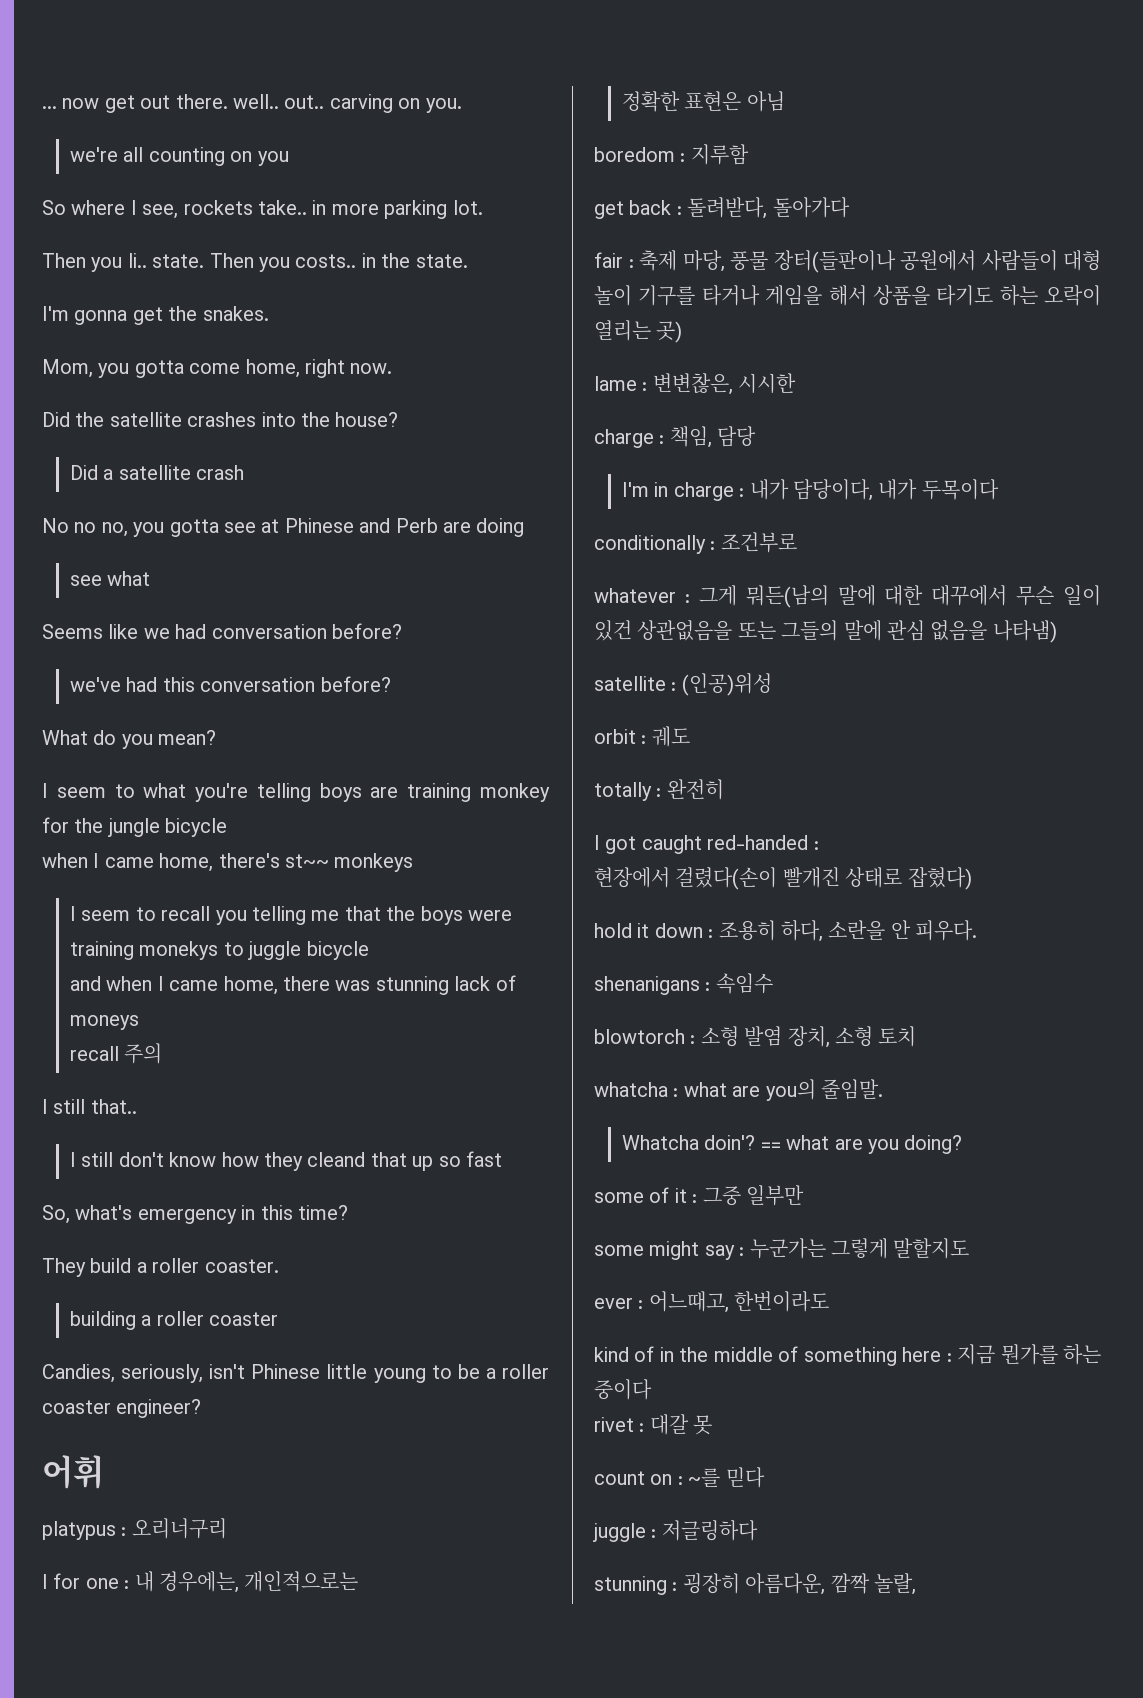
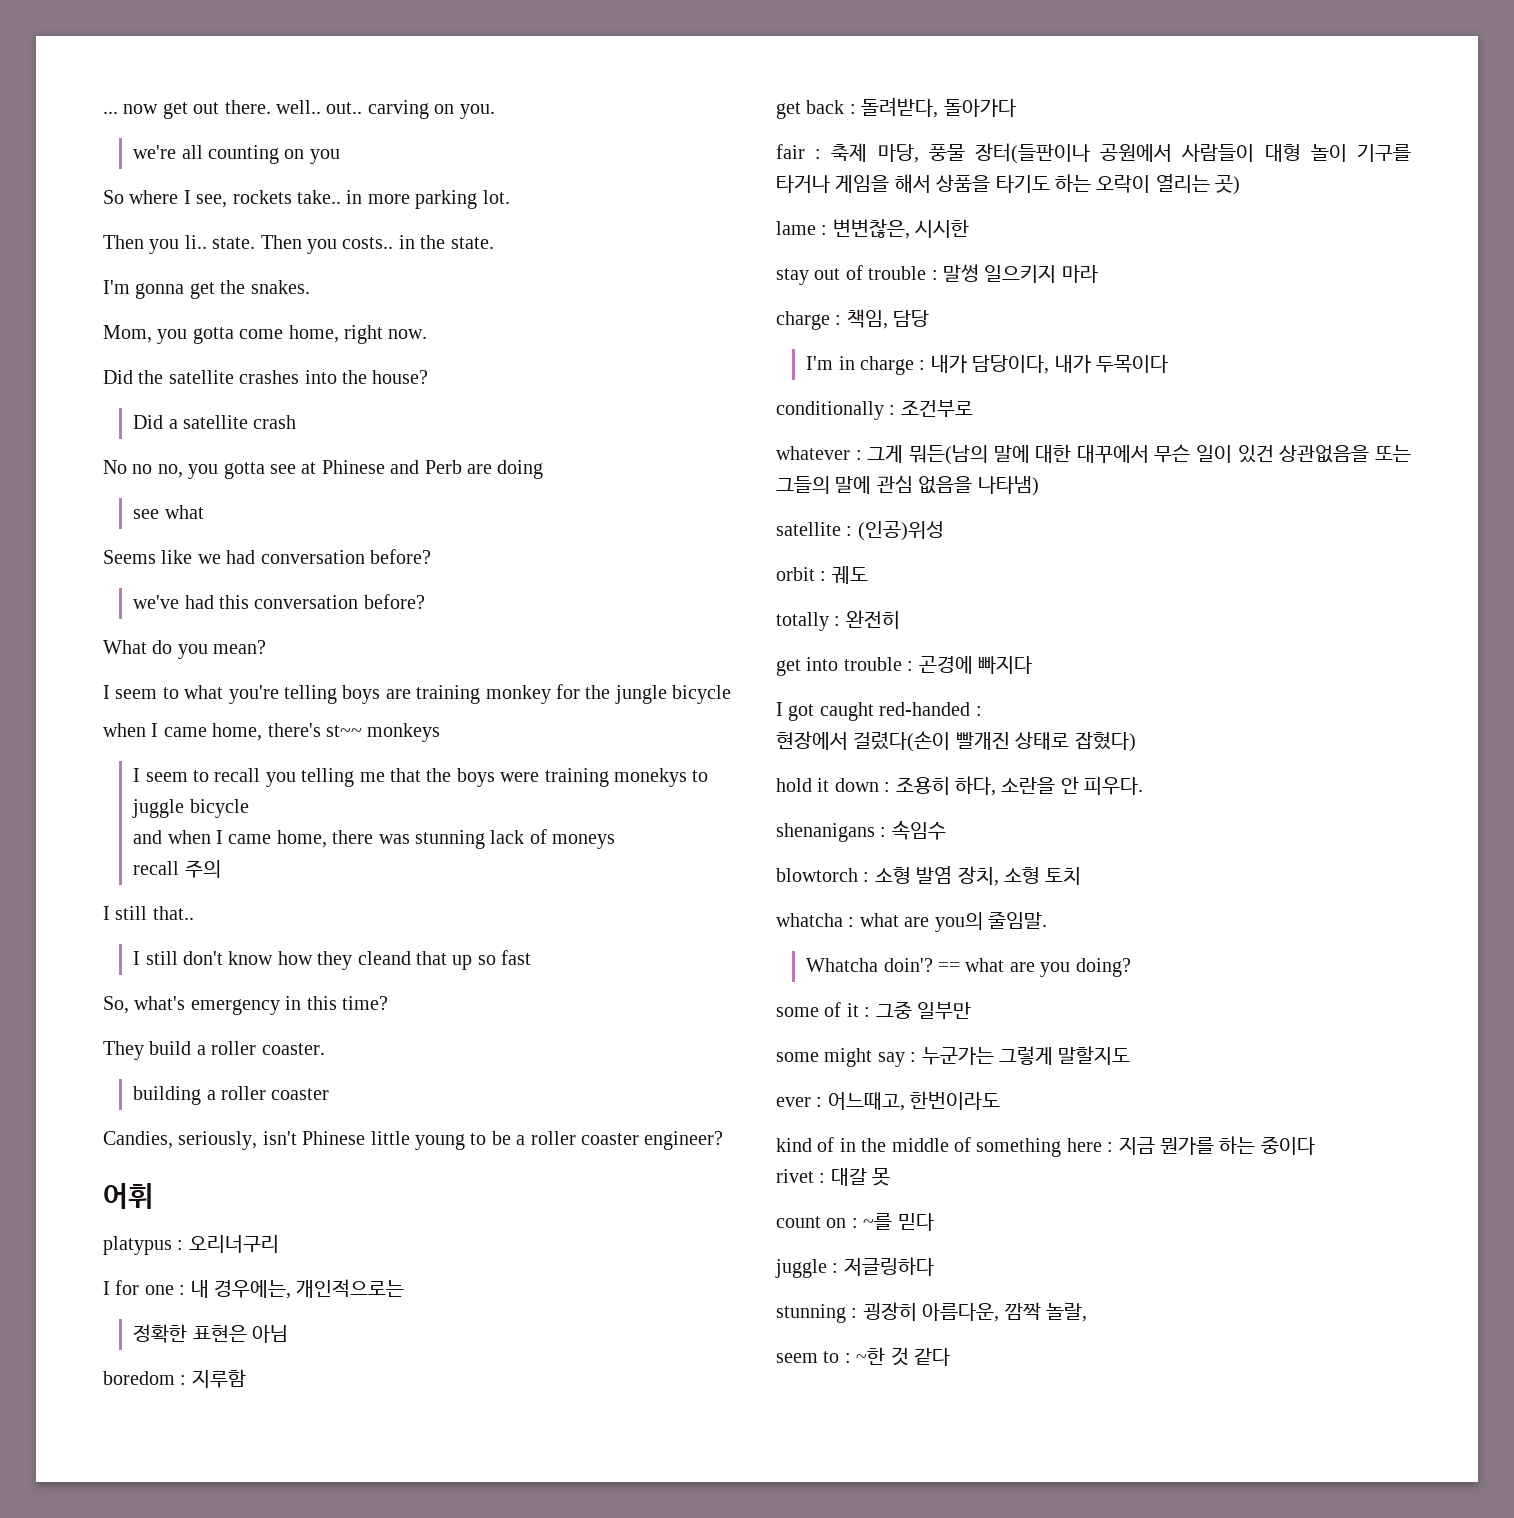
(797, 383) none -> [776,264,1098,285] // stay out of trouble : 말썽 일으키지 마라
(724, 789) none -> [776,656,1032,676] // get into trouble : 곤경에 빠지다
(916, 1584) none -> [776,1347,950,1366] // seem to : ~한 것 같다

